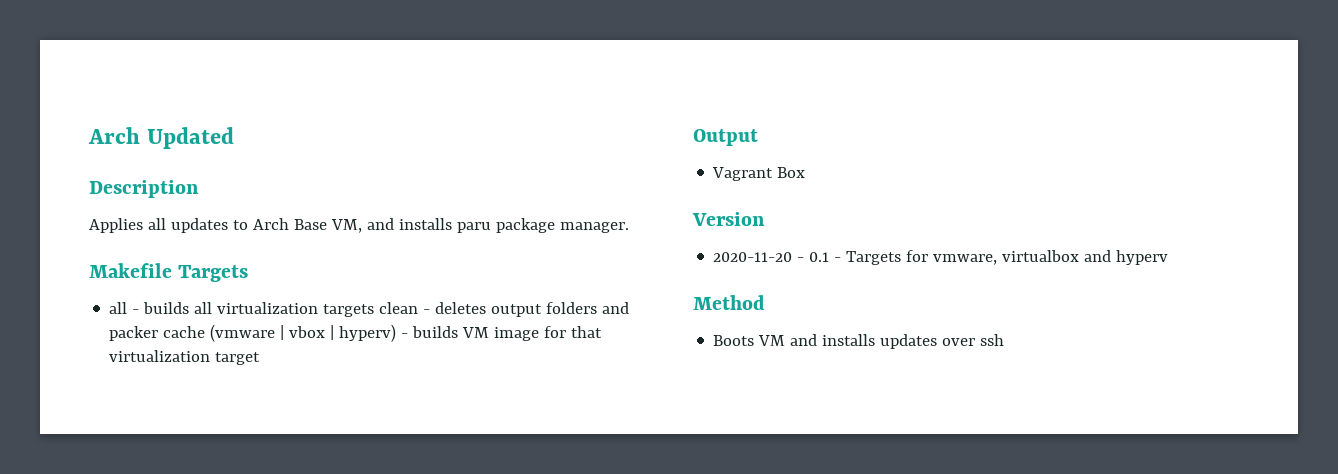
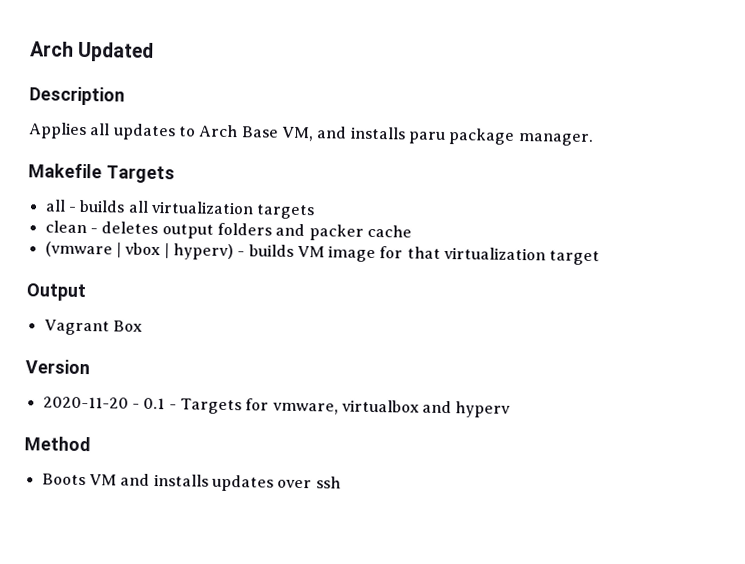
(375, 310) none -> (316, 212) //
(206, 332) none -> (412, 231) //

